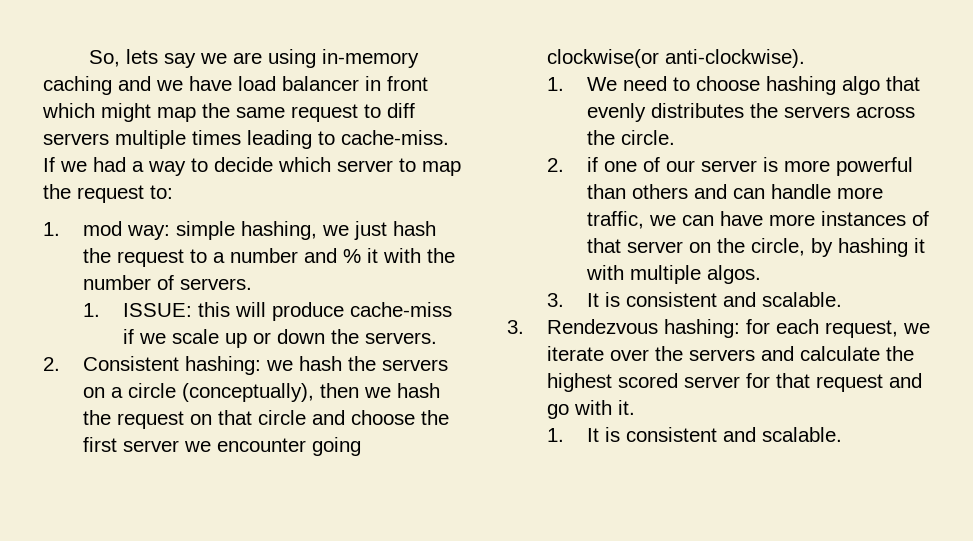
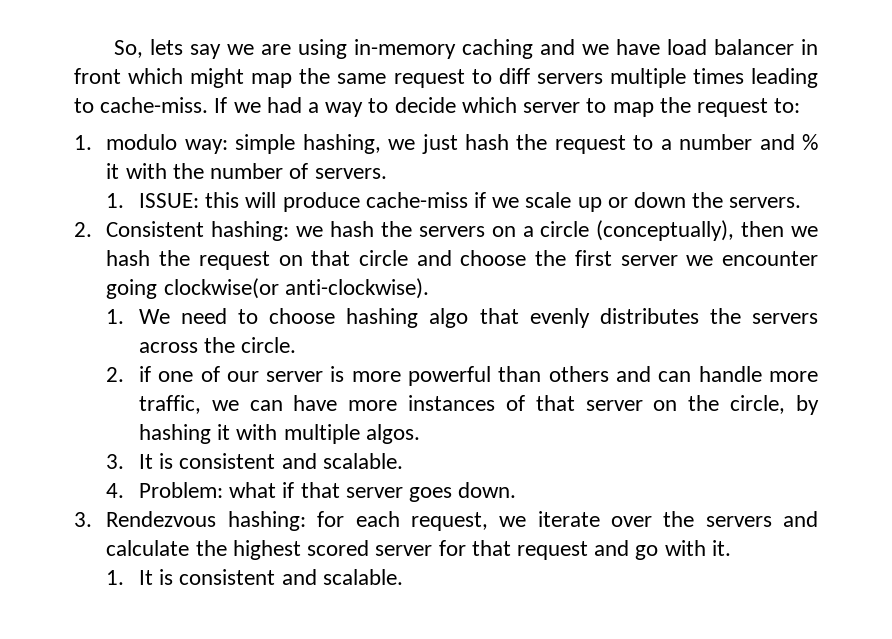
[82,221,122,236] mod -> [106,134,178,150] modulo
(842, 299) none -> [106,482,517,502] // 4. Problem: what if that server goes down.

